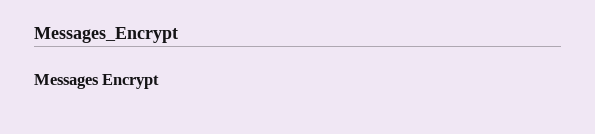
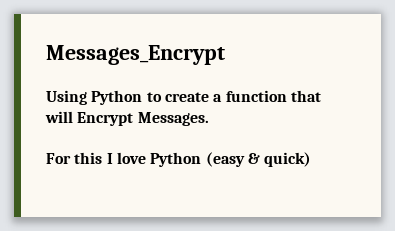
[34,74,160,89] Messages Encrypt -> [46,90,321,105] [45,111,209,126] [46,152,312,167] Using Python to create a function that will Encrypt Messages. // For this I love Python (easy & quick)

